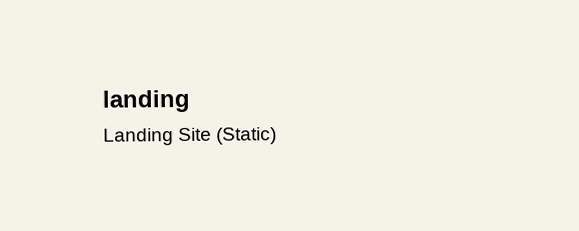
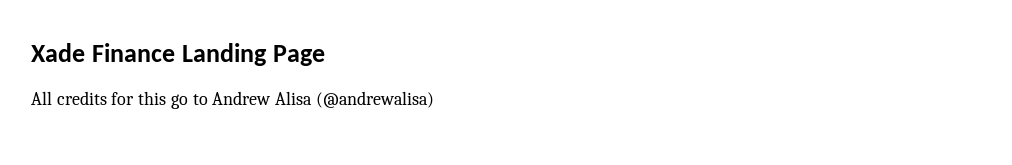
[102,89,190,113] [103,127,278,146] landing // Landing Site (Static) -> [31,43,325,66] [31,91,434,109] Xade Finance Landing Page // All credits for this go to Andrew Alisa (@andrewalisa)

